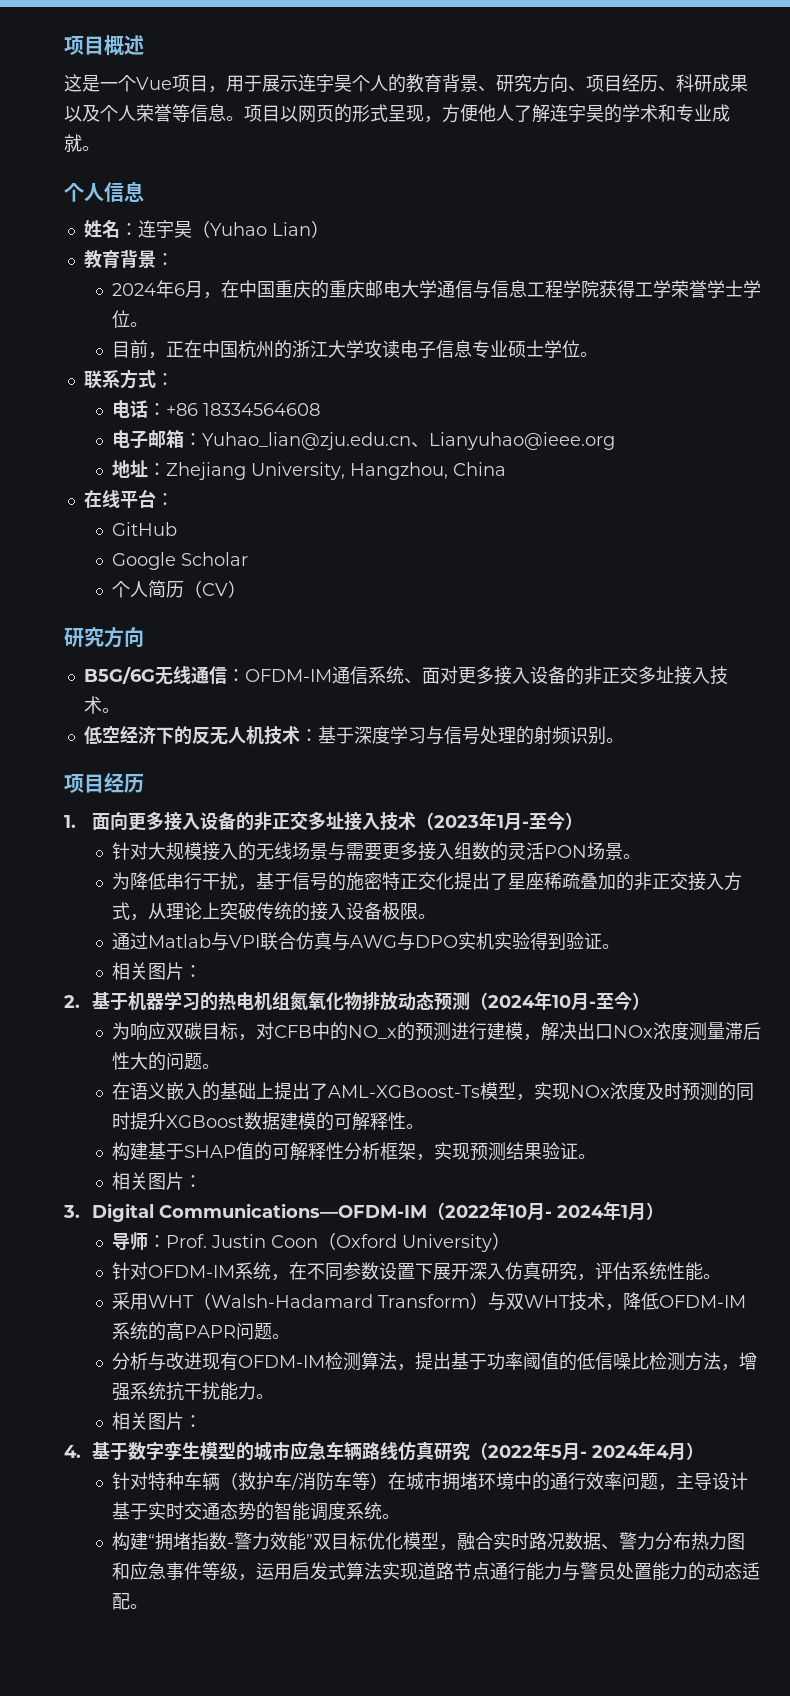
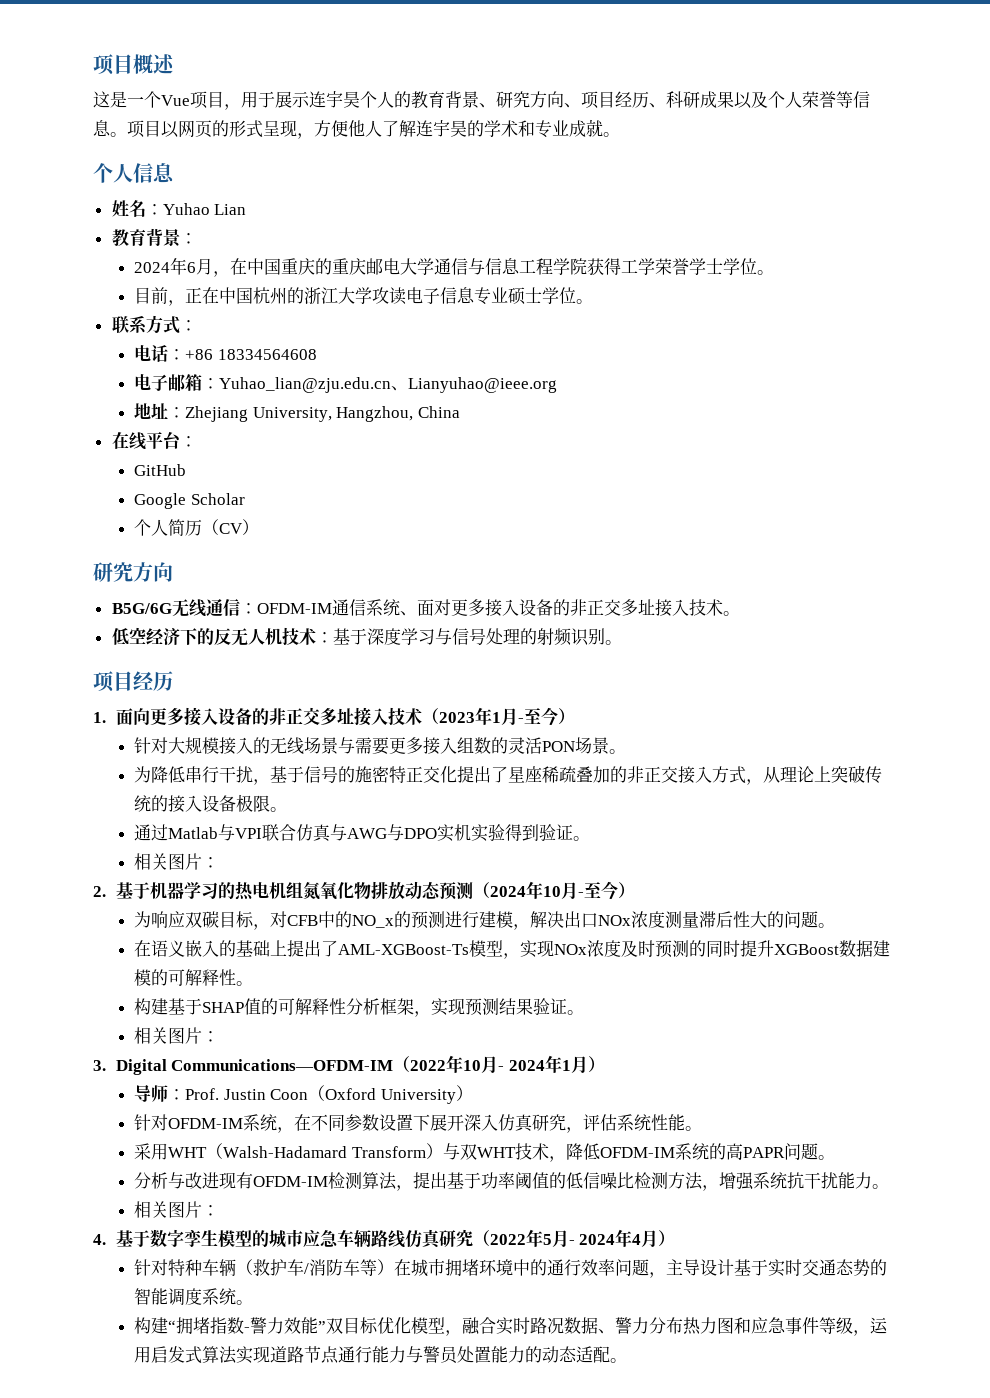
[137,220,210,238] 连宇昊（ -> (163, 209) none
[310,220,329,238] ） -> (247, 209) none

